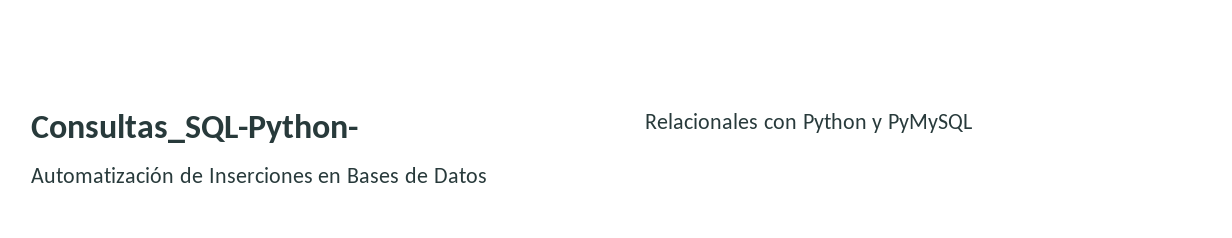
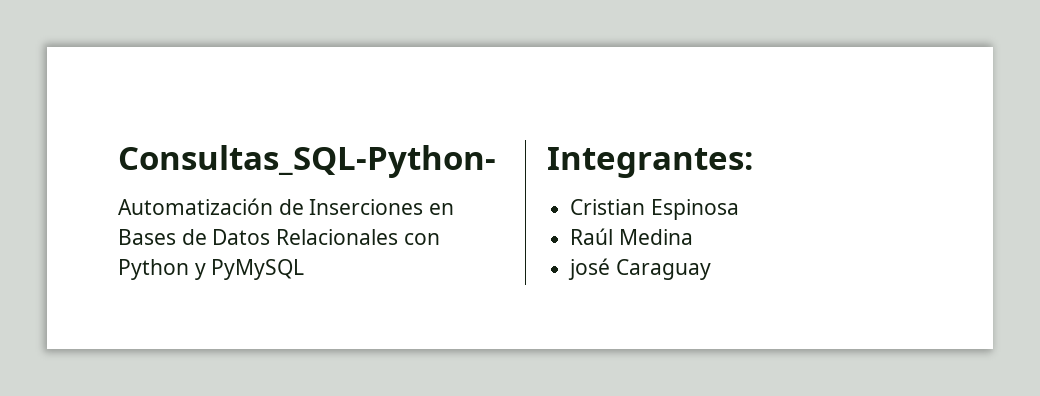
(973, 123) none -> [547,147,753,178] [570,199,739,220] [570,228,693,245] [568,258,711,280] // Integrantes: // Cristian Espinosa // Raúl Medina // josé Caraguay

